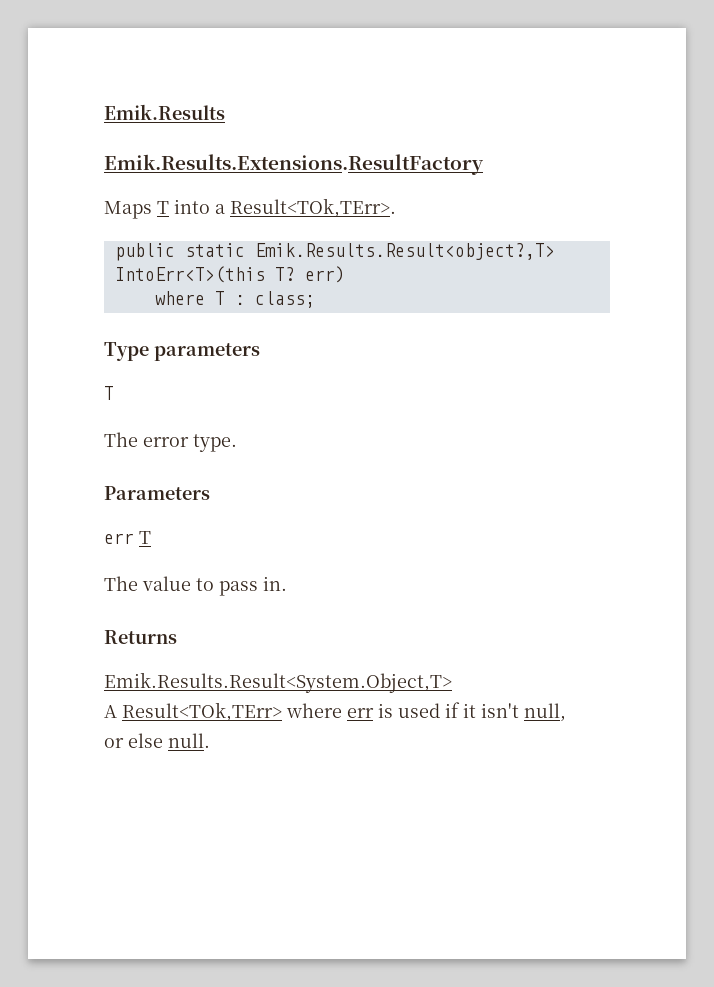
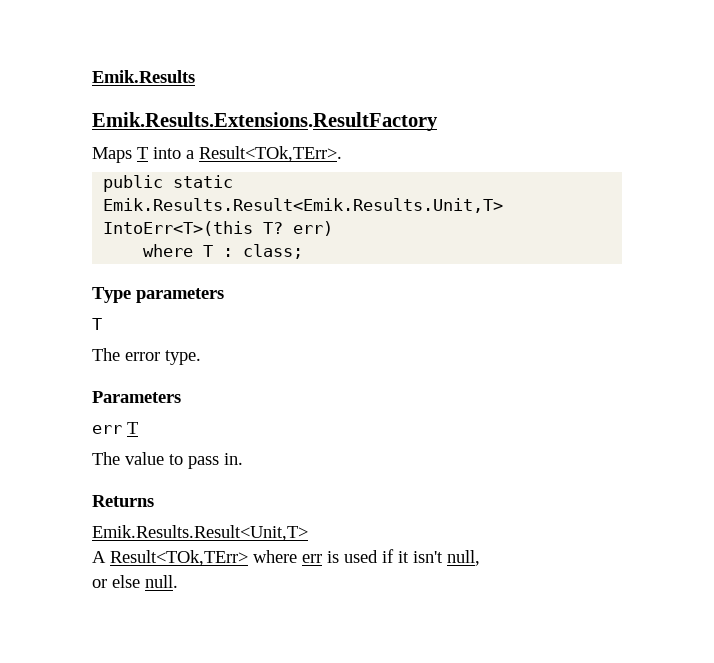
[254,243,555,260] Emik.Results.Result<object?,T> -> [103,198,504,213] Emik.Results.Result<Emik.Results.Unit,T>
[104,672,452,693] Emik.Results.Result<System.Object,T> -> [92,525,308,541] Emik.Results.Result<Unit,T>

